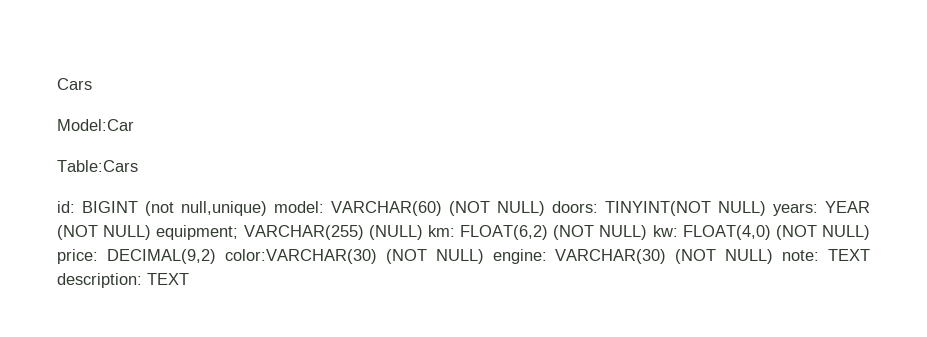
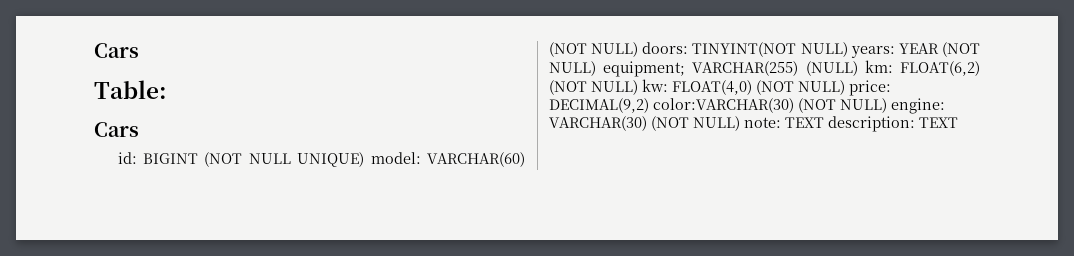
[57,78,92,90] [57,119,134,131] [57,160,138,172] Cars // Model:Car // Table:Cars -> [94,43,139,58] [94,80,167,99] [94,122,139,137] Cars // Table: // Cars
[145,201,267,216] (not null,unique) -> [204,152,365,167] (NOT NULL UNIQUE)

